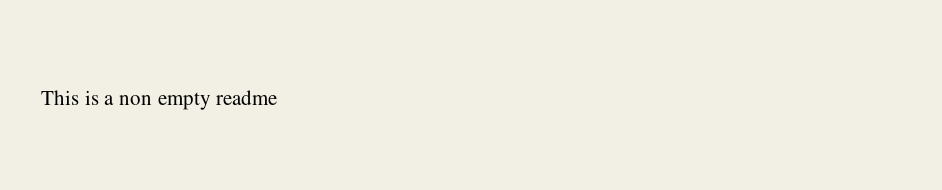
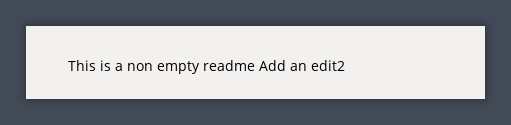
(278, 97) none -> [259,60,345,71] Add an edit2

